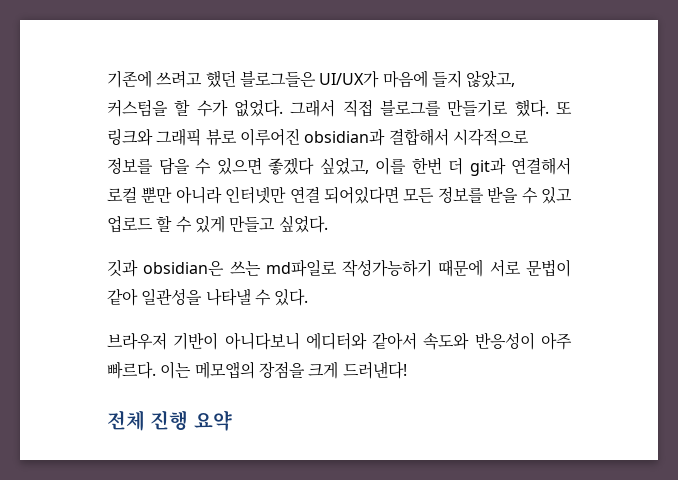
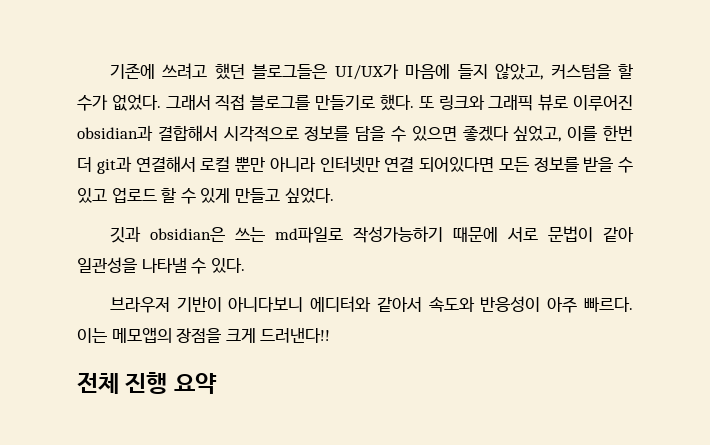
[342,361,407,379] 드러낸다! -> [260,328,331,343] 드러낸다!!

